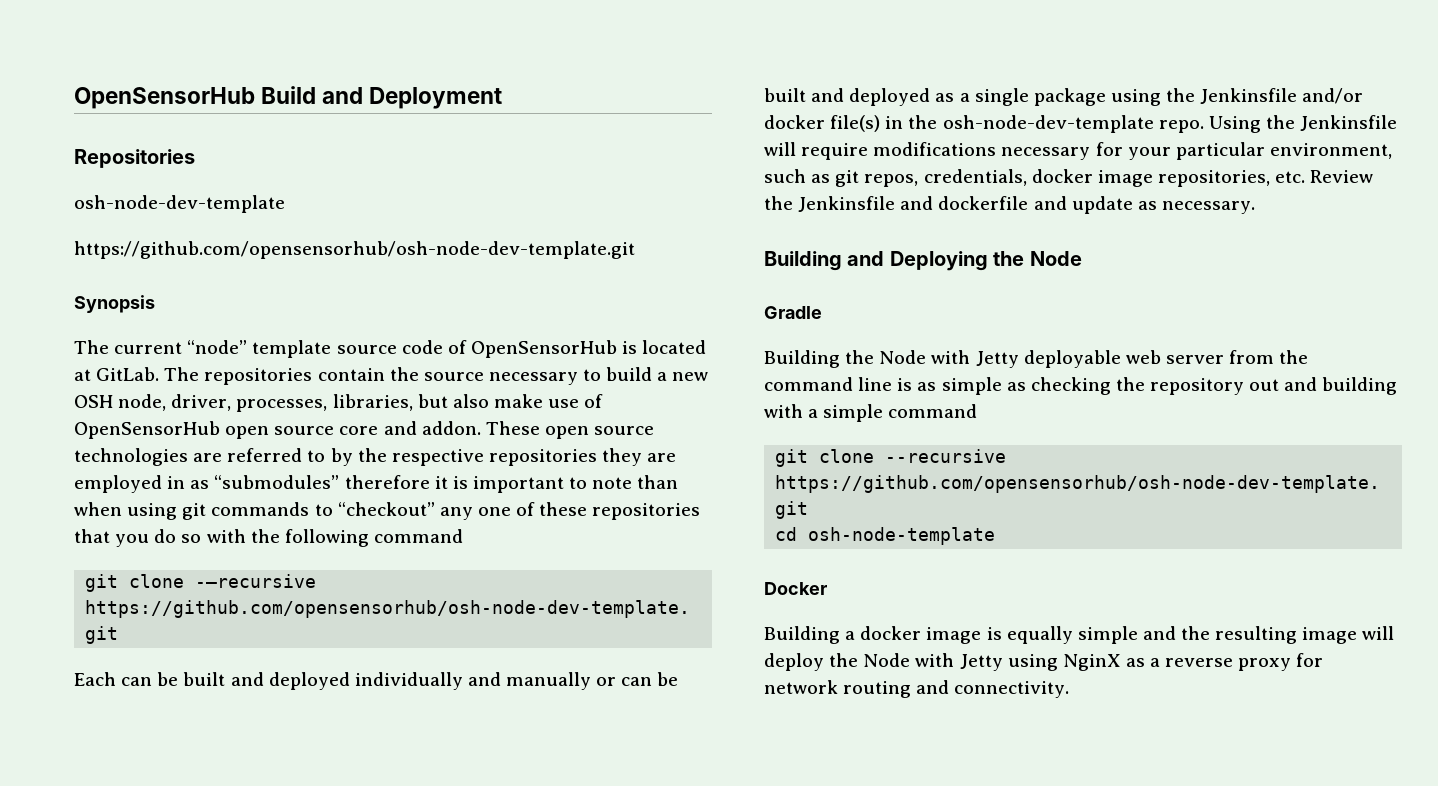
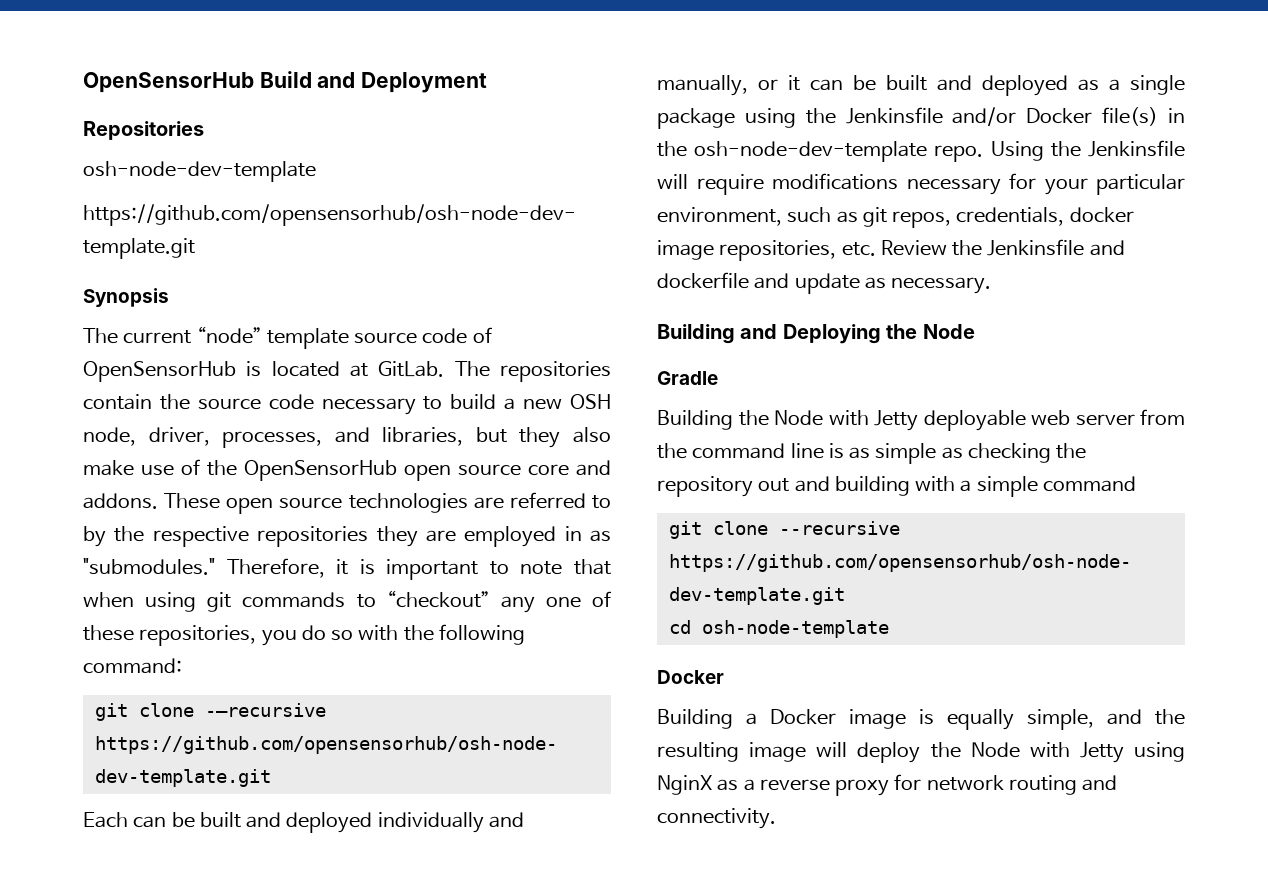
(484, 376) none -> [268,394,314,410] code
(328, 405) none -> [334,427,370,443] and
(448, 401) none -> [519,427,561,448] they
(604, 401) none -> [207,460,238,476] the
[421,421,481,435] addon. -> [83,493,158,509] addons.
[214,475,430,489] “submodules” therefore -> [83,558,325,578] "submodules." Therefore,
[637,475,679,489] than -> [574,559,611,575] that
[592,503,701,520] [74,529,110,543] repositories that -> [139,625,257,646] repositories,
[373,529,463,543] command -> [83,658,182,674] command:
[506,672,617,690] manually or -> [657,75,800,96] manually, or it
[764,115,825,129] docker -> [1026,108,1093,124] Docker
[860,626,922,640] docker -> [770,709,837,725] Docker
[1077,626,1138,644] simple -> [1027,709,1095,730] simple,

